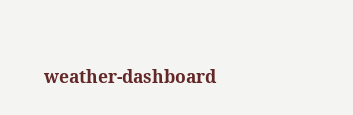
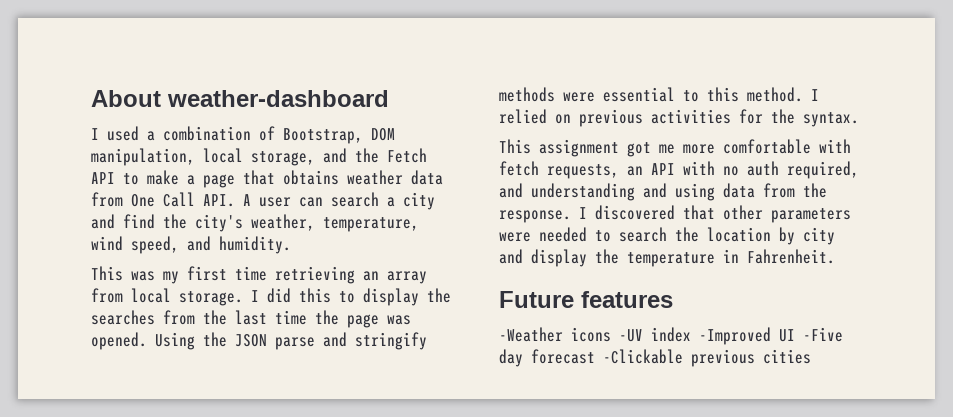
(43, 76) none -> [91,90,161,107] About
(217, 76) none -> [91,126,395,144] [91,148,427,166] [91,170,443,188] [91,192,435,210] [91,214,419,232] [91,236,291,254] [91,266,427,284] [91,288,451,306] [91,310,411,328] [91,332,427,350] [499,87,819,102] [499,109,859,127] [499,139,851,157] [499,161,859,179] [499,183,827,201] [499,205,851,223] [499,227,835,245] [499,249,835,267] [499,291,673,308] [499,327,843,345] [499,349,811,367] // I used a combination of Bootstrap, DOM manipulation, local storage, and the Fetch API to make a page that obtains weather data from One Call API. A user can search a city and find the city's weather, temperature, wind speed, and humidity. // This was my first time retrieving an array from local storage. I did this to display the searches from the last time the page was opened. Using the JSON parse and stringify methods were essential to this method. I relied on previous activities for the syntax. // This assignment got me more comfortable with fetch requests, an API with no auth required, and understanding and using data from the response. I discovered that other parameters were needed to search the location by city and display the temperature in Fahrenheit. // Future features // -Weather icons -UV index -Improved UI -Five day forecast -Clickable previous cities

